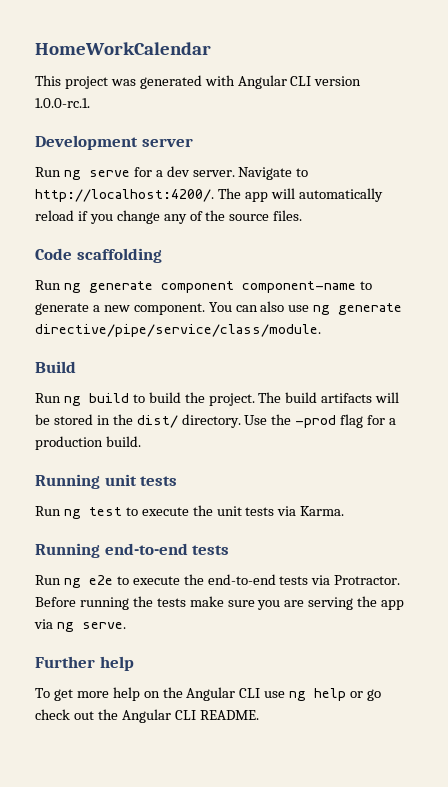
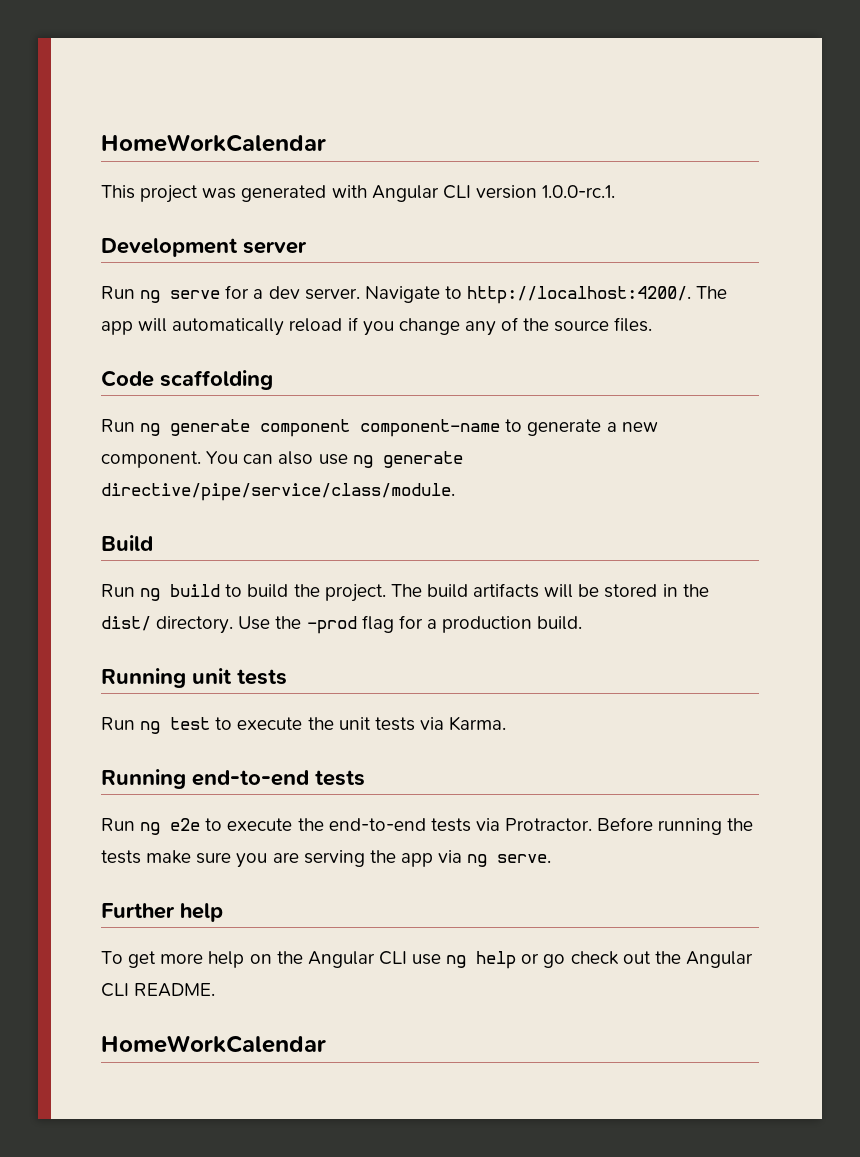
(259, 715) none -> [101,1035,326,1053] // HomeWorkCalendar

